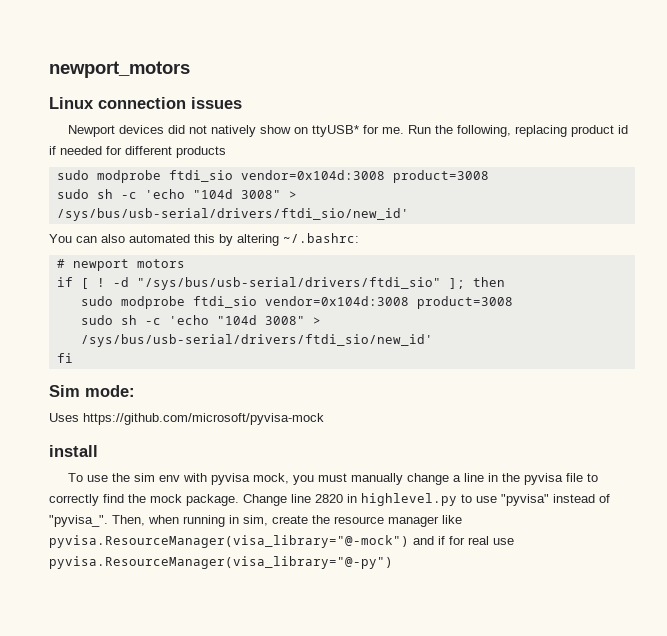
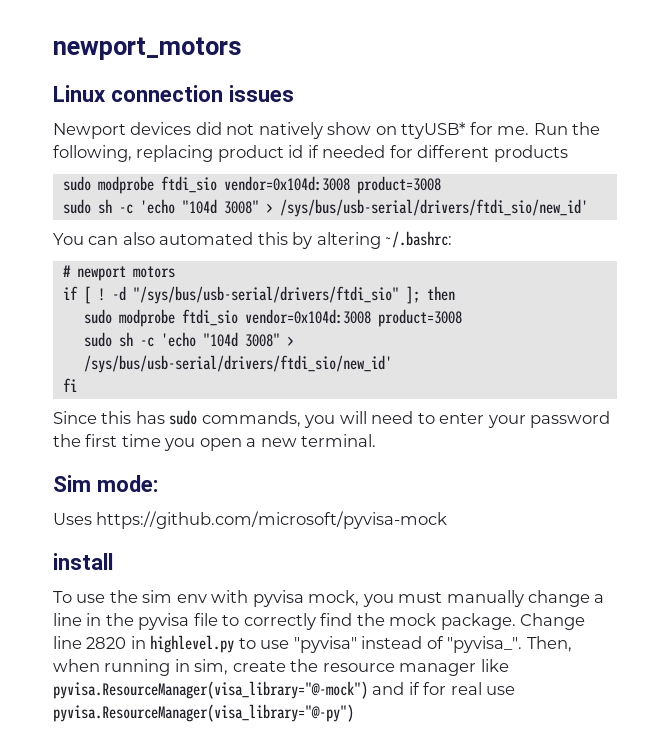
(73, 358) none -> [53,410,611,428] [53,434,377,451] // Since this has sudo commands, you will need to enter your password the first time you open a new terminal.

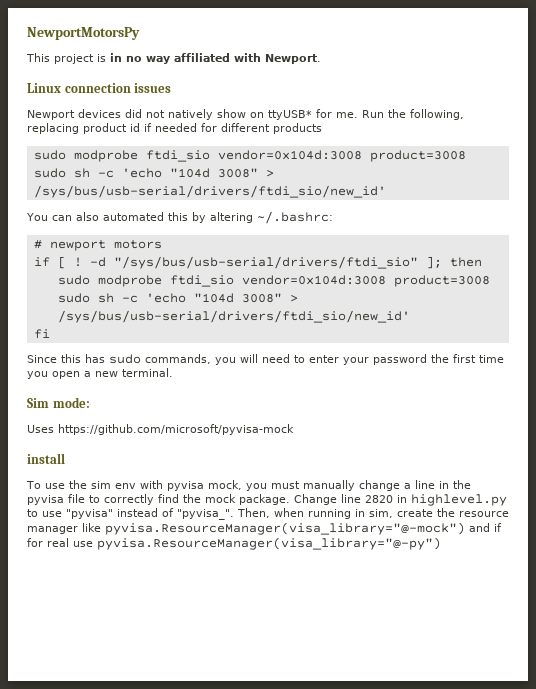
[53,37,242,60] newport_motors -> [27,27,140,40] [26,53,321,64] NewportMotorsPy // This project is in no way affiliated with Newport.

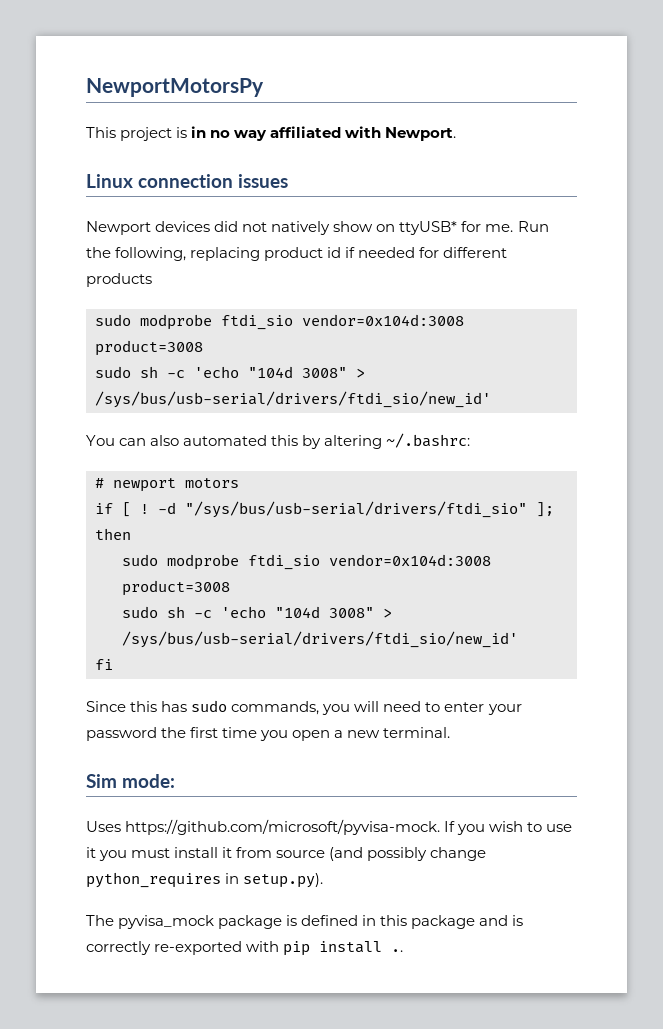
[58,424,294,435] [27,453,65,464] [26,480,471,491] [27,494,507,506] [27,508,509,520] [27,522,502,535] [27,537,441,550] https://github.com/microsoft/pyvisa-mock // install // To use the sim env with pyvisa mock, you must manually change a line in the pyvisa file to correctly find the mock package. Change line 2820 in highlevel.py to use "pyvisa" instead of "pyvisa_". Then, when running in sim, create the resource manager like pyvisa.ResourceManager(visa_library="@-mock") and if for real use pyvisa.ResourceManager(visa_library="@-py") -> [125,819,573,835] [86,847,487,861] [86,872,324,888] [86,915,524,929] [86,941,404,956] https://github.com/microsoft/pyvisa-mock. If you wish to use it you must install it from source (and possibly change python_requires in setup.py). // The pyvisa_mock package is defined in this package and is correctly re-exported with pip install ..

